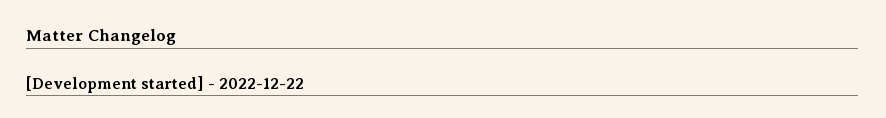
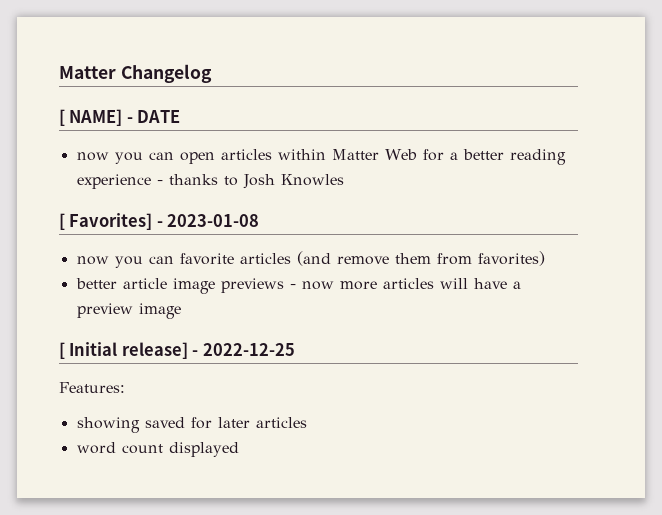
[26,76,304,93] [Development started] - 2022-12-22 -> [59,109,181,126] [76,149,566,165] [76,174,344,189] [59,213,260,230] [76,251,545,268] [75,278,521,294] [76,303,181,319] [59,342,295,359] [59,382,125,393] [76,417,307,433] [76,442,239,457] [ NAME] - DATE // now you can open articles within Matter Web for a better reading experience - thanks to Josh Knowles // [ Favorites] - 2023-01-08 // now you can favorite articles (and remove them from favorites) // better article image previews - now more articles will have a preview image // [ Initial release] - 2022-12-25 // Features: // showing saved for later articles // word count displayed

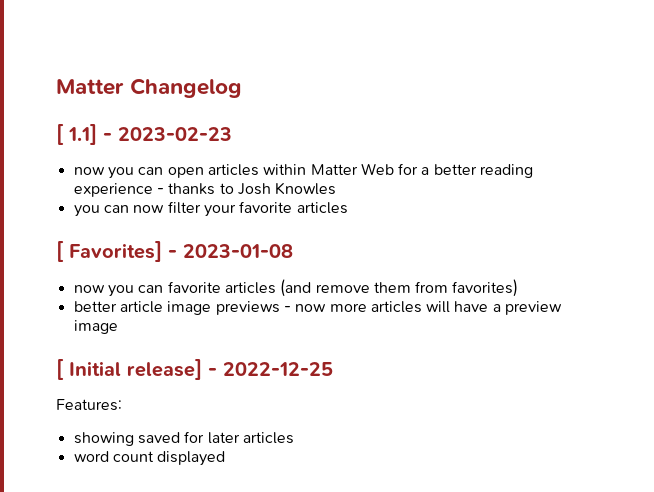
[69,109,181,126] NAME] - DATE -> [68,124,232,145] 1.1] - 2023-02-23
(344, 180) none -> [73,201,348,217] // you can now filter your favorite articles

